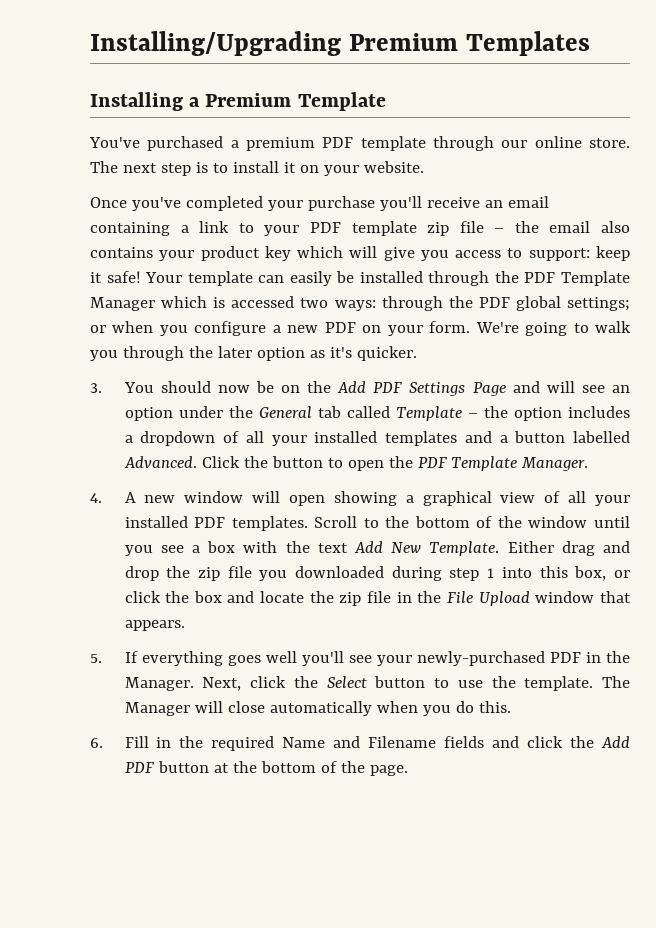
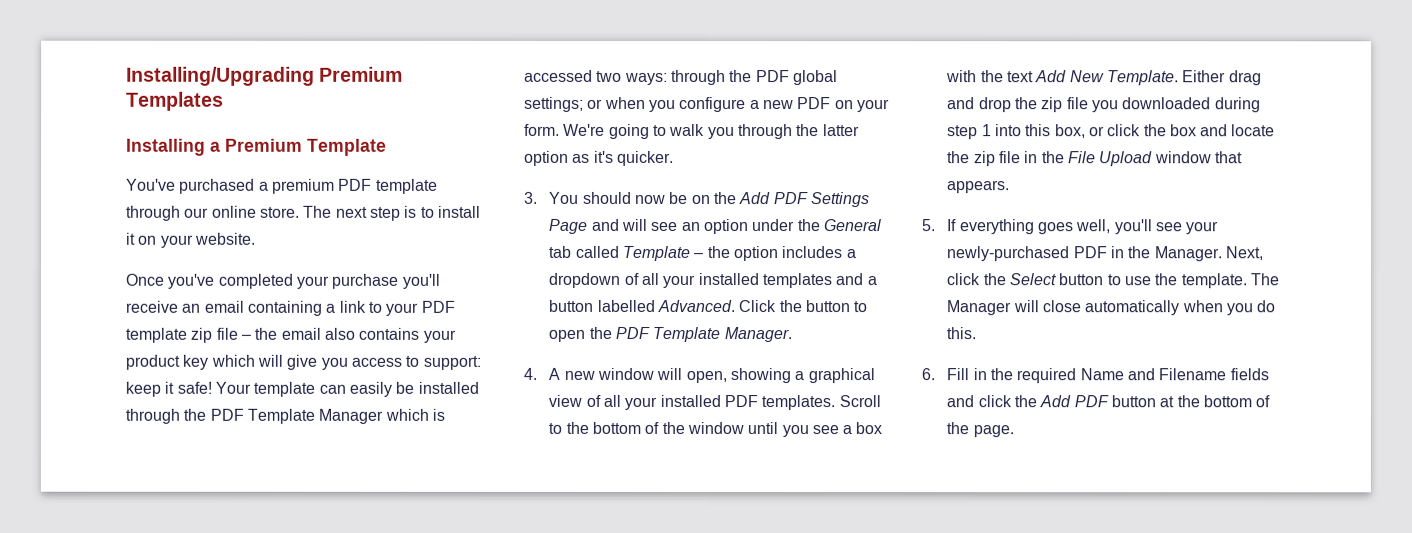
[217,346,252,358] later -> [822,124,860,137] latter
[288,495,325,506] open -> [685,370,727,384] open,
[265,651,297,663] well -> [1076,219,1112,234] well,

